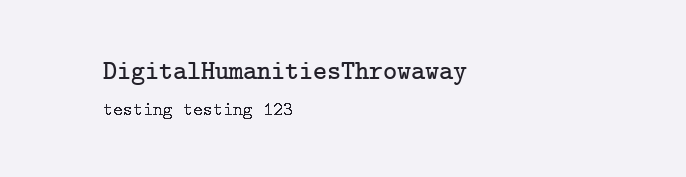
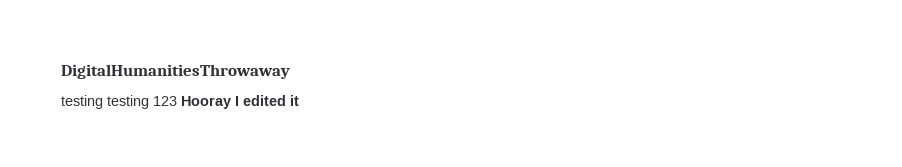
(293, 110) none -> [181,95,299,109] Hooray I edited it

